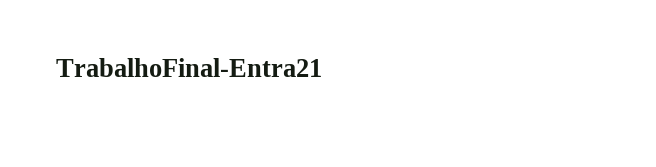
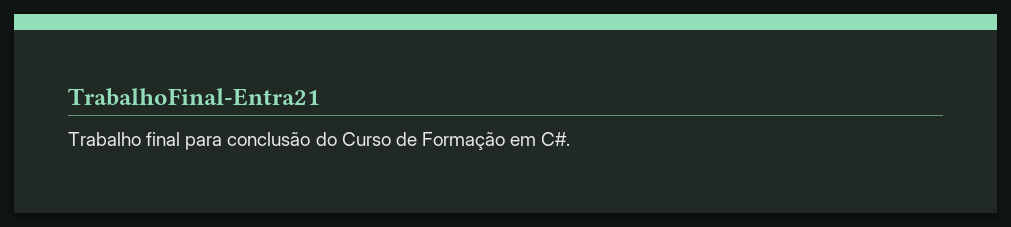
(322, 67) none -> [68,132,571,150] // Trabalho final para conclusão do Curso de Formação em C#.

